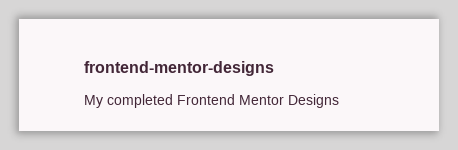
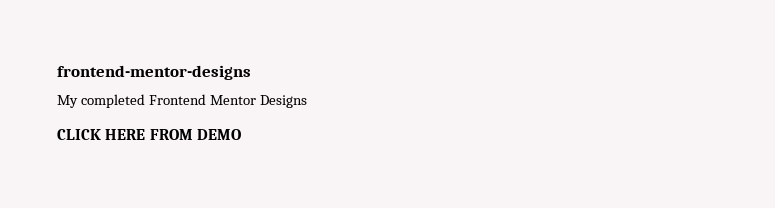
(339, 101) none -> [57,129,241,140] // CLICK HERE FROM DEMO

